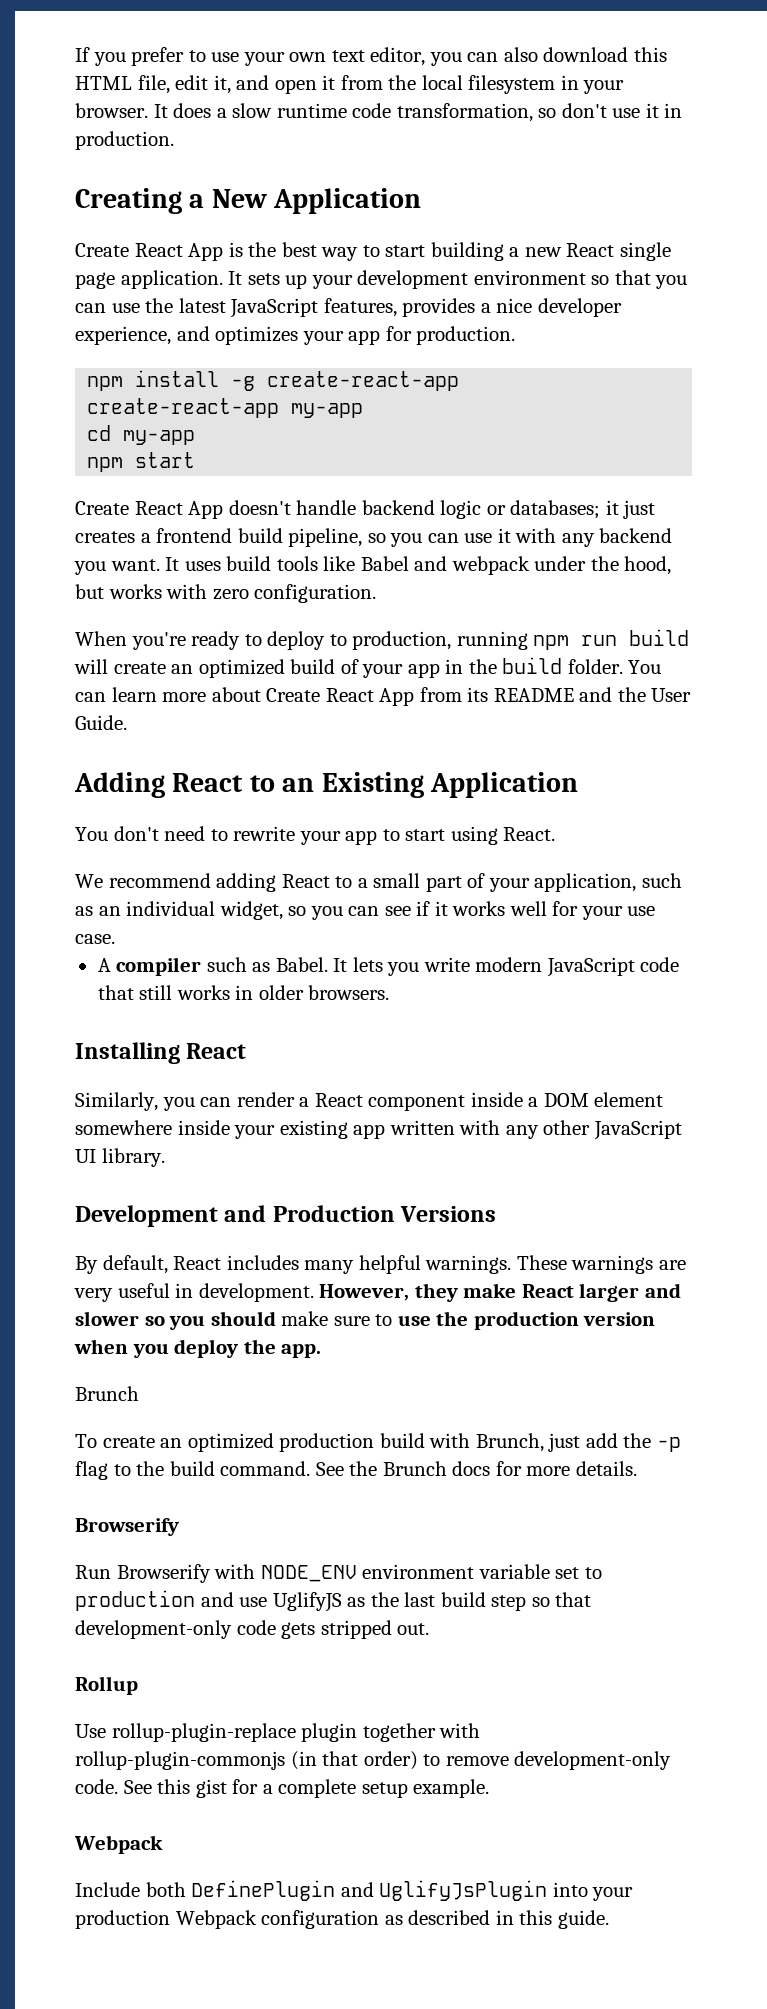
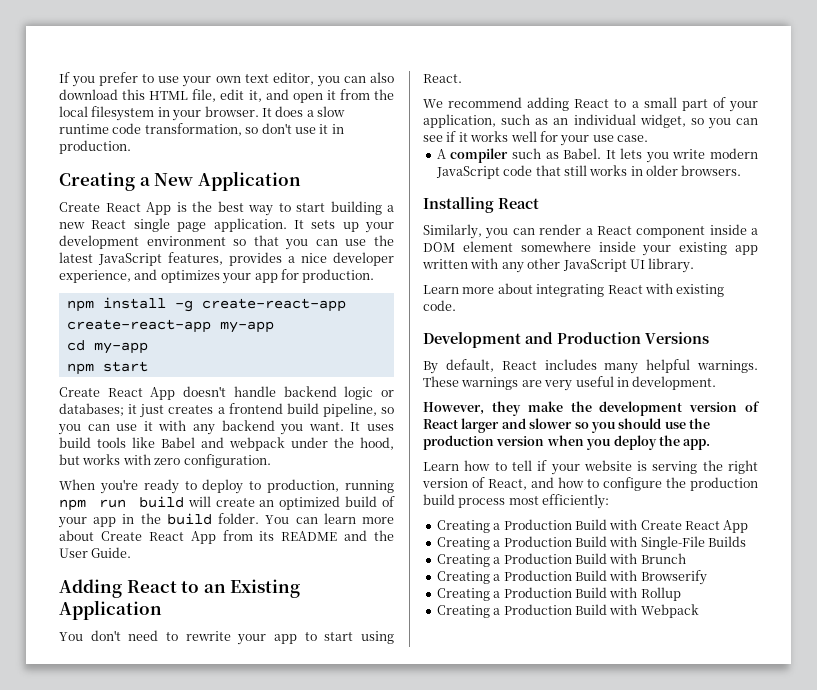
(165, 1157) none -> [423,283,725,297] [423,300,456,311] // Learn more about integrating React with existing code.
(314, 1292) none -> (717, 383) //
(517, 1290) none -> [570,401,760,416] the development version of
[281,1311,393,1326] make sure to -> (662, 423) none
[75,1386,139,1401] [75,1433,681,1452] [75,1461,637,1480] [75,1518,179,1536] [75,1564,602,1583] [75,1590,592,1612] [75,1620,430,1639] [75,1676,138,1695] [75,1723,481,1742] [75,1751,672,1770] [75,1779,490,1798] [74,1835,163,1854] [75,1880,634,1901] [75,1910,609,1929] Brunch // To create an optimized production build with Brunch, just add the -p flag to the build command. See the Brunch docs for more details. // Browserify // Run Browserify with NODE_ENV environment variable set to production and use UglifyJS as the last build step so that development-only code gets stripped out. // Rollup // Use rollup-plugin-replace plugin together with rollup-plugin-commonjs (in that order) to remove development-only code. See this gist for a complete setup example. // Webpack // Include both DefinePlugin and UglifyJsPlugin into your production Webpack configuration as described in this guide. -> [423,460,758,475] [422,477,758,491] [423,494,610,509] [436,519,749,533] [436,536,746,550] [436,553,686,567] [436,570,707,585] [436,587,681,601] [436,604,699,618] Learn how to tell if your website is serving the right version of React, and how to configure the production build process most efficiently: // Creating a Production Build with Create React App // Creating a Production Build with Single-File Builds // Creating a Production Build with Brunch // Creating a Production Build with Browserify // Creating a Production Build with Rollup // Creating a Production Build with Webpack

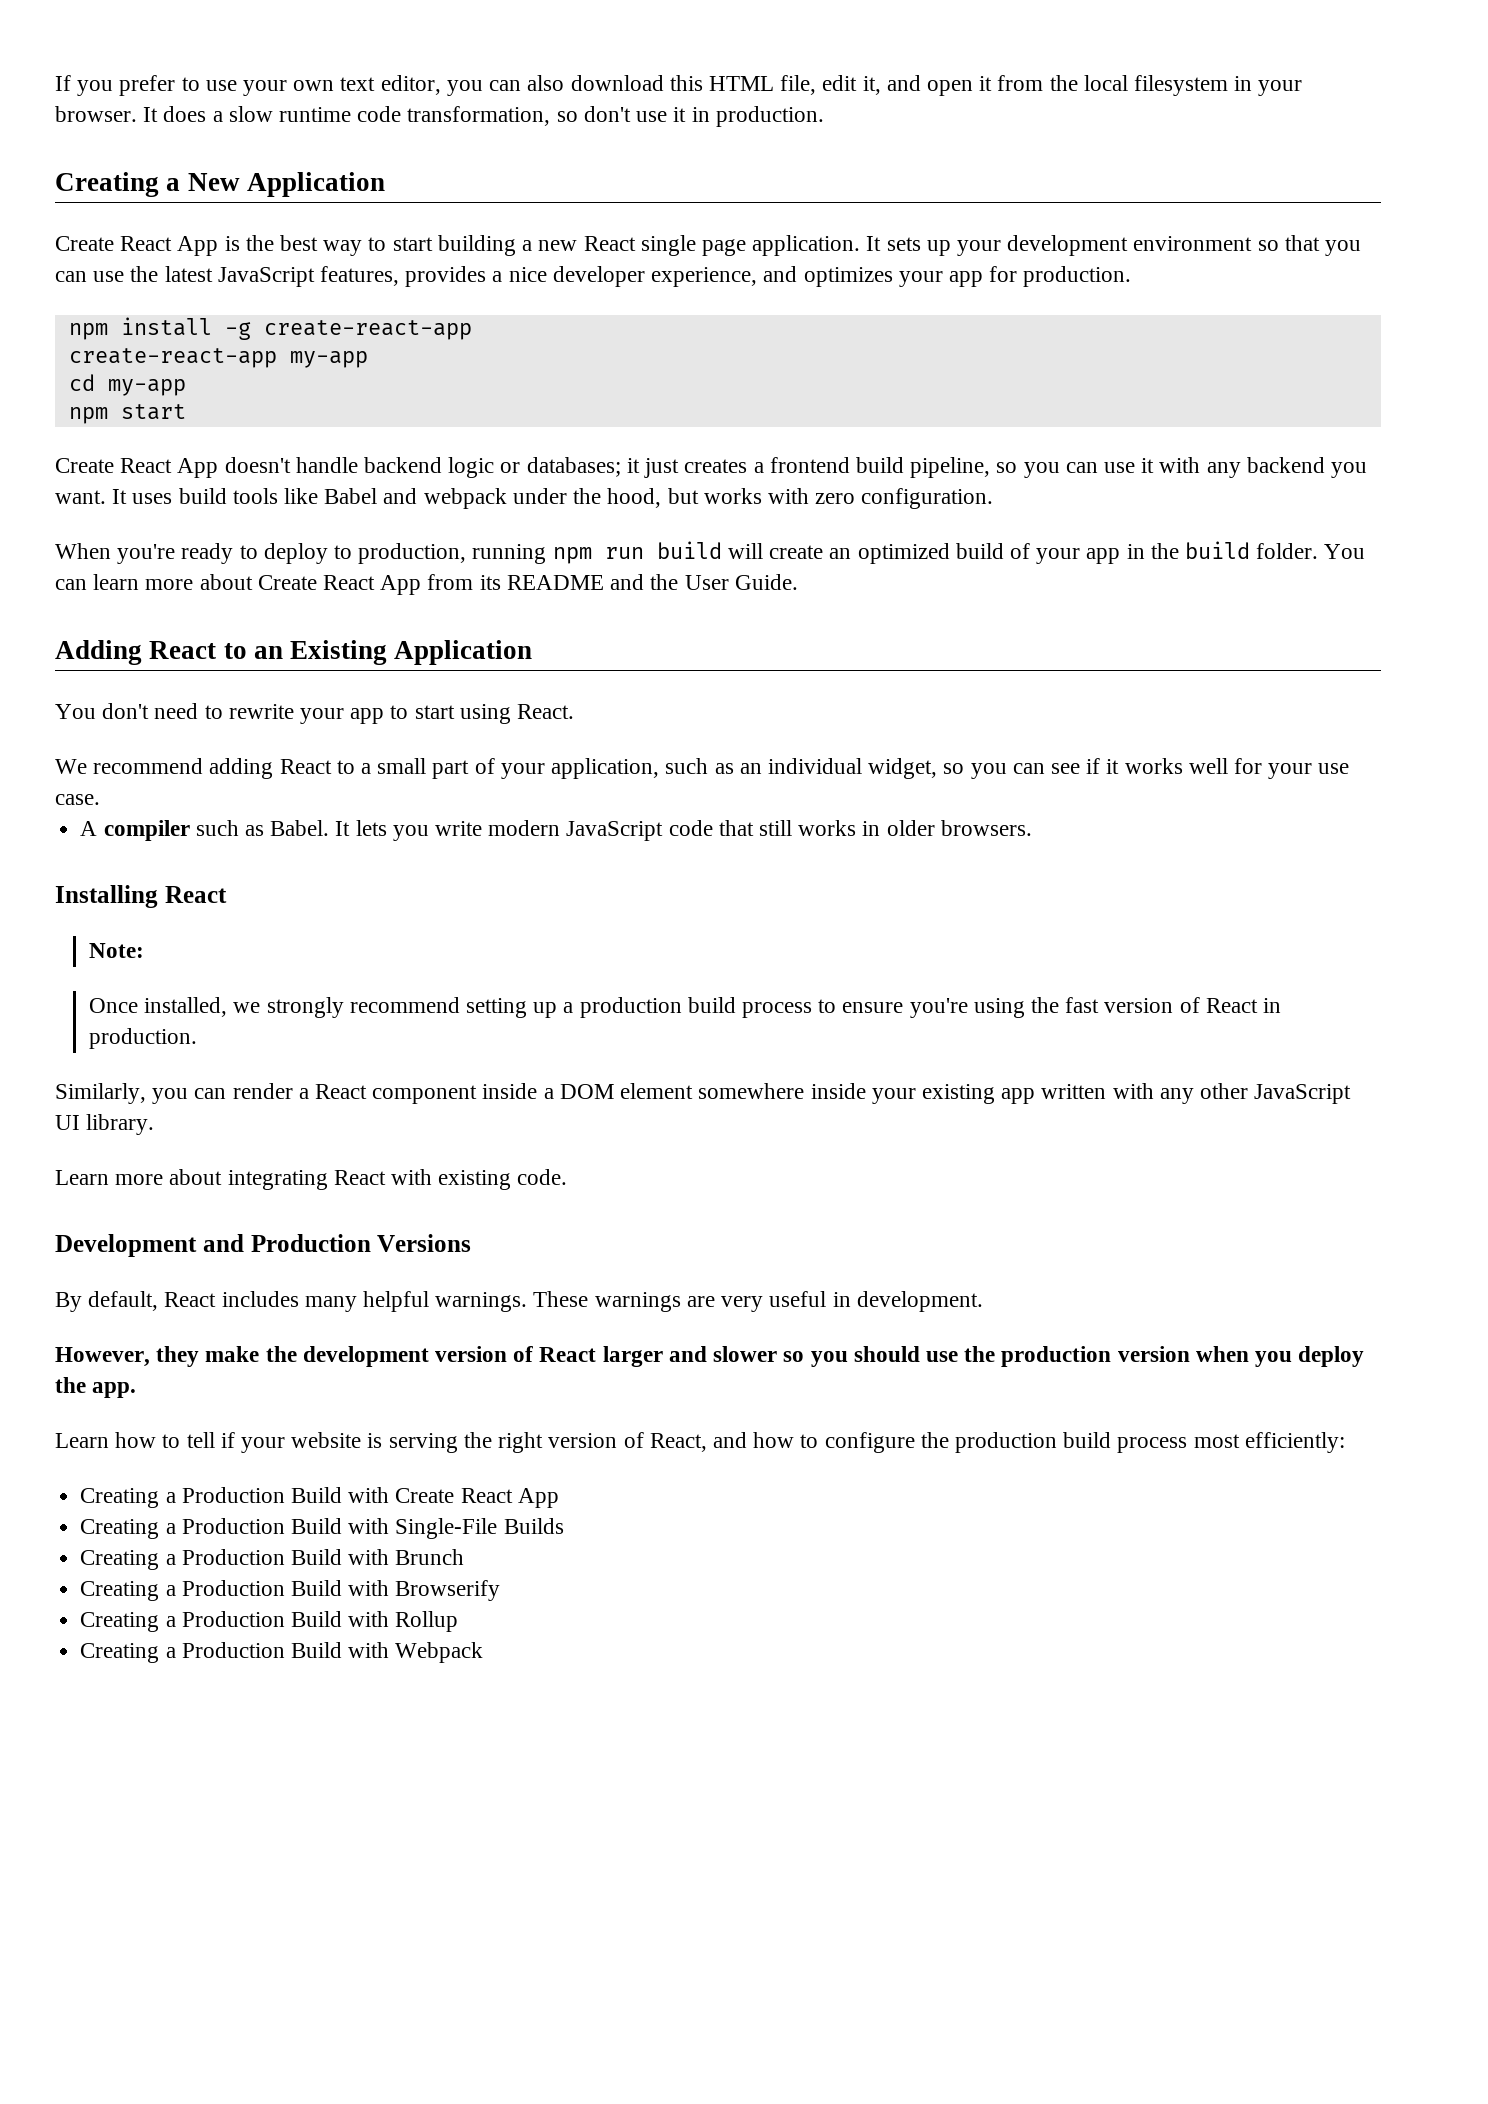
(539, 203) none -> [88,943,144,958] [88,997,1282,1018] [88,1028,197,1049] // Note: // Once installed, we strongly recommend setting up a production build process to ensure you're using the fast version of React in production.

